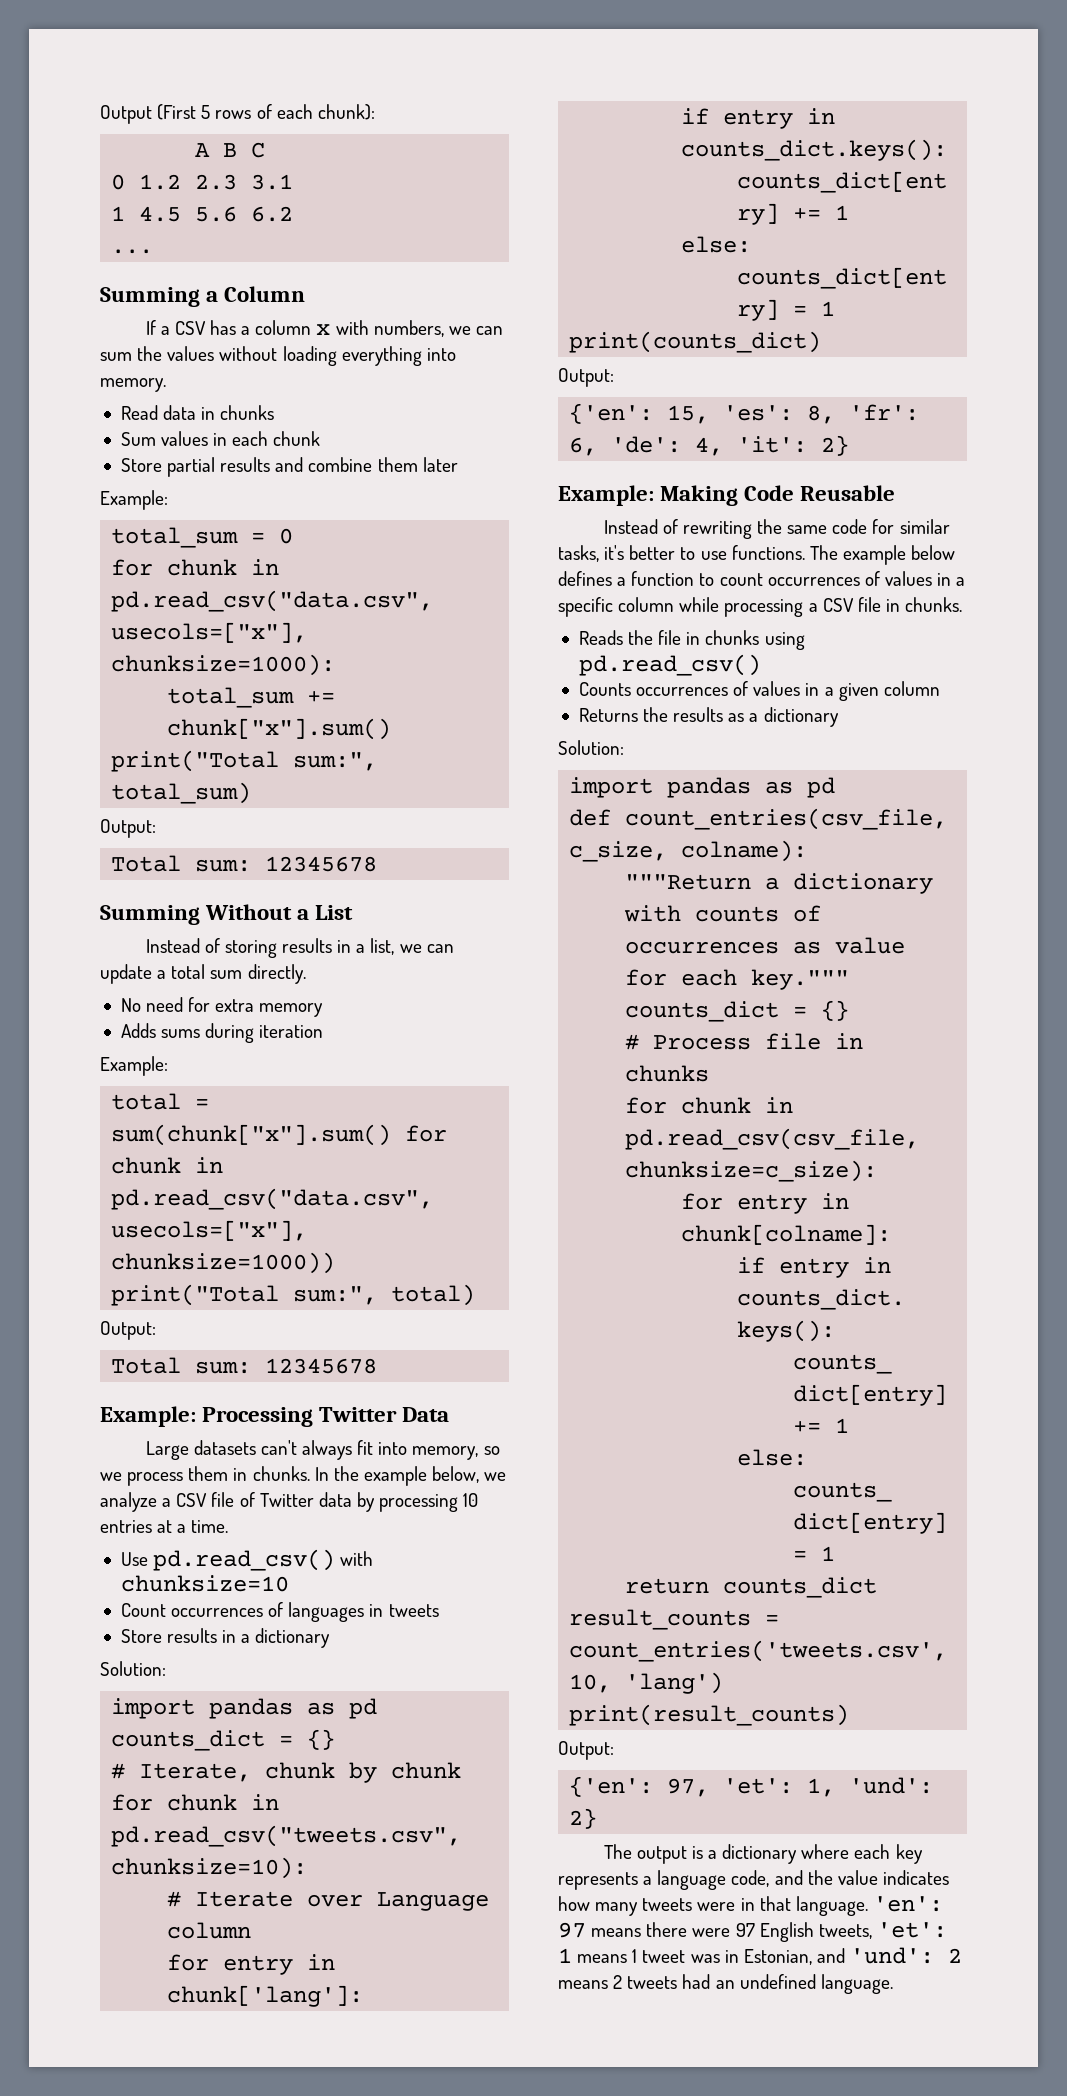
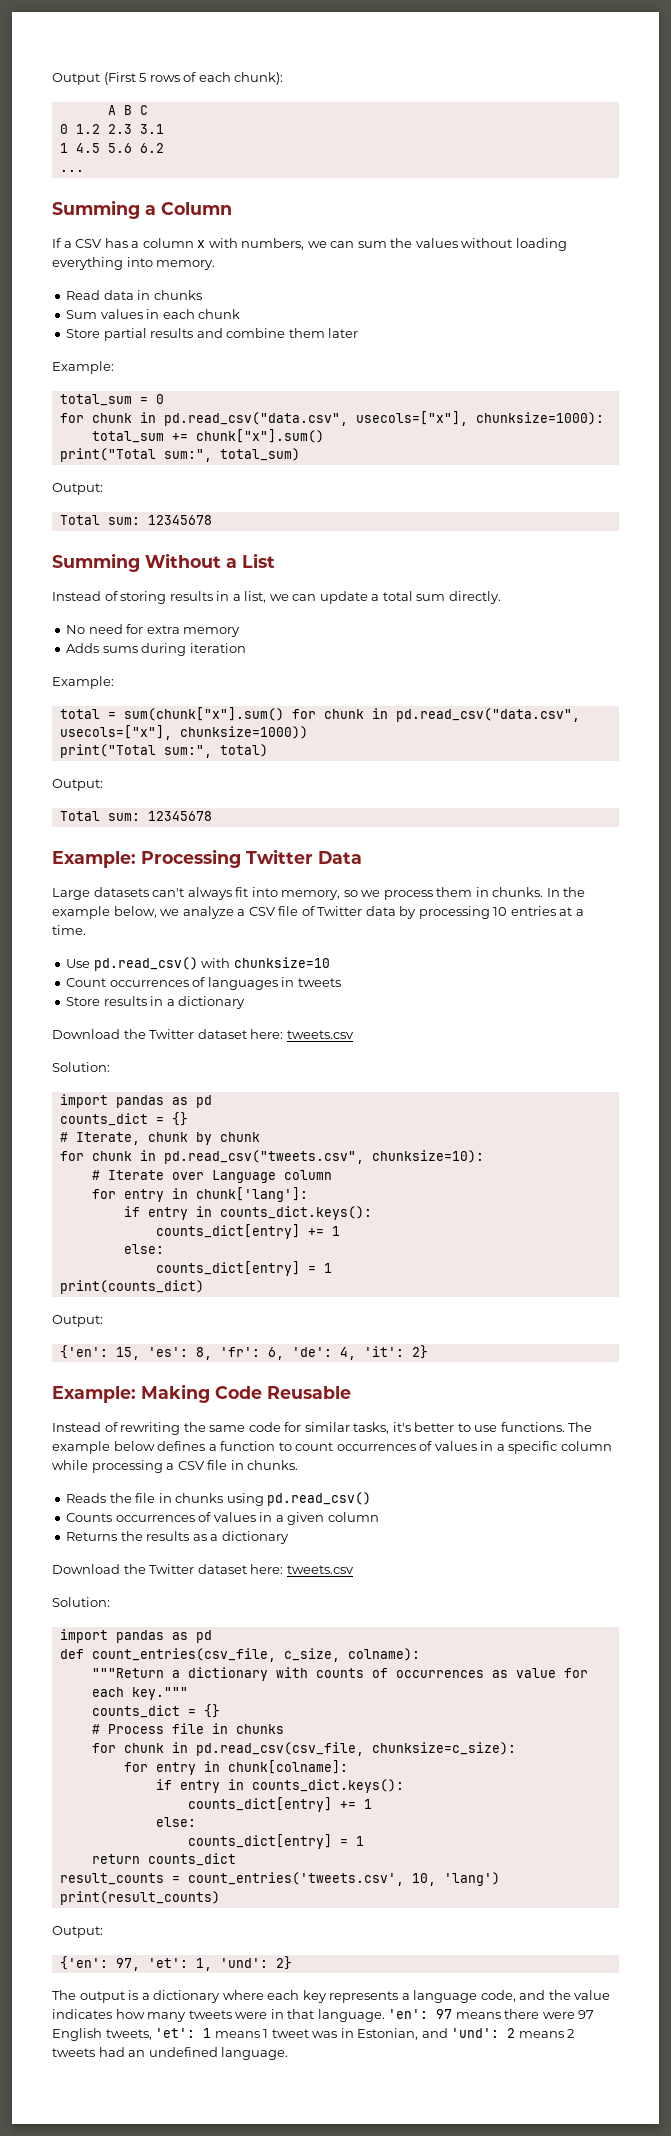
(331, 1638) none -> [52,1029,354,1039] // Download the Twitter dataset here: tweets.csv
(839, 717) none -> [52,1564,354,1574] // Download the Twitter dataset here: tweets.csv

